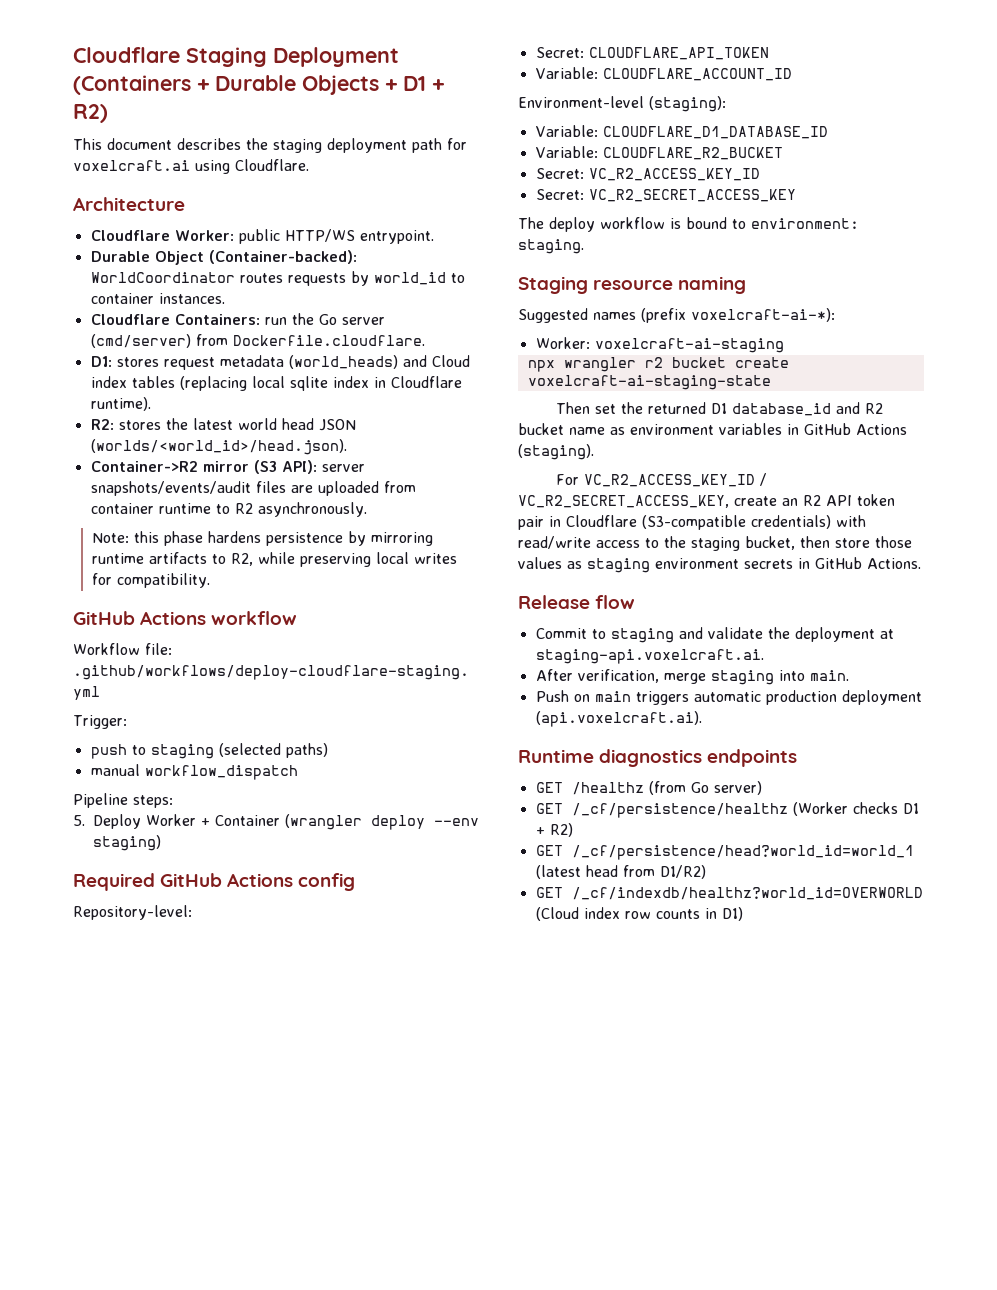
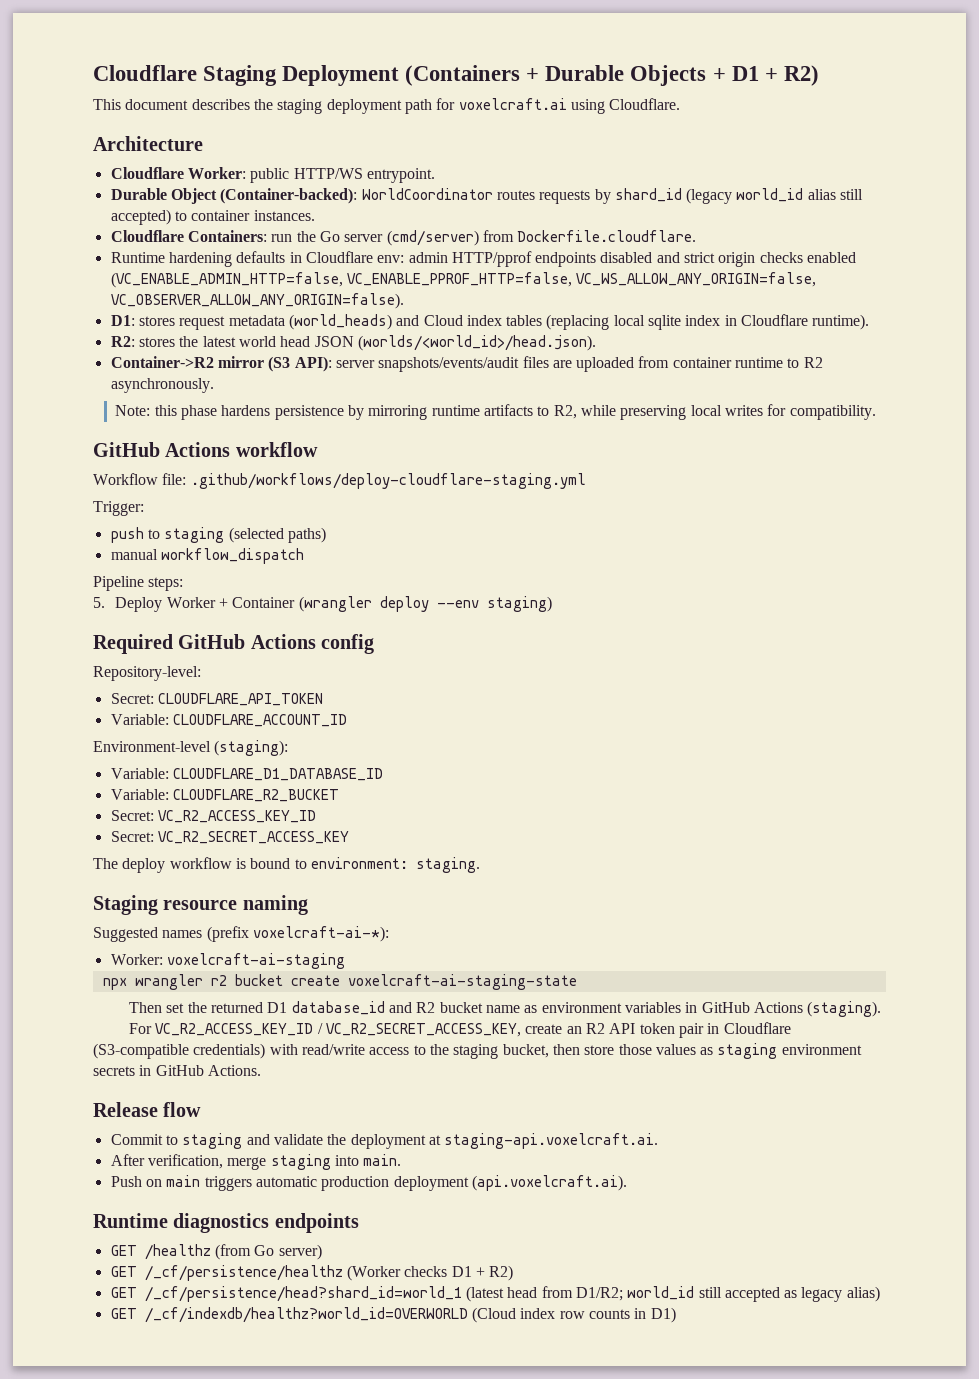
[373,272,446,285] world_id -> [614,188,864,204] [110,209,171,225] shard_id (legacy world_id alias still accepted)
(425, 340) none -> [110,251,857,267] [110,272,817,288] [110,293,404,309] // Runtime hardening defaults in Cloudflare env: admin HTTP/pprof endpoints disabled and strict origin checks enabled (VC_ENABLE_ADMIN_HTTP=false, VC_ENABLE_PPROF_HTTP=false, VC_WS_ALLOW_ANY_ORIGIN=false, VC_OBSERVER_ALLOW_ANY_ORIGIN=false).
[571,845,914,860] /_cf/persistence/head?world_id=world_1 -> [144,1286,462,1302] /_cf/persistence/head?shard_id=world_1
[659,865,706,879] D1/R2) -> [575,1286,880,1302] D1/R2; world_id still accepted as legacy alias)

